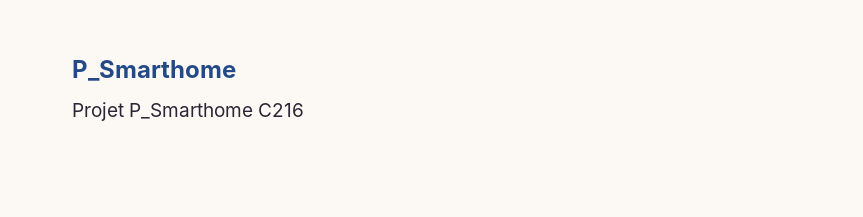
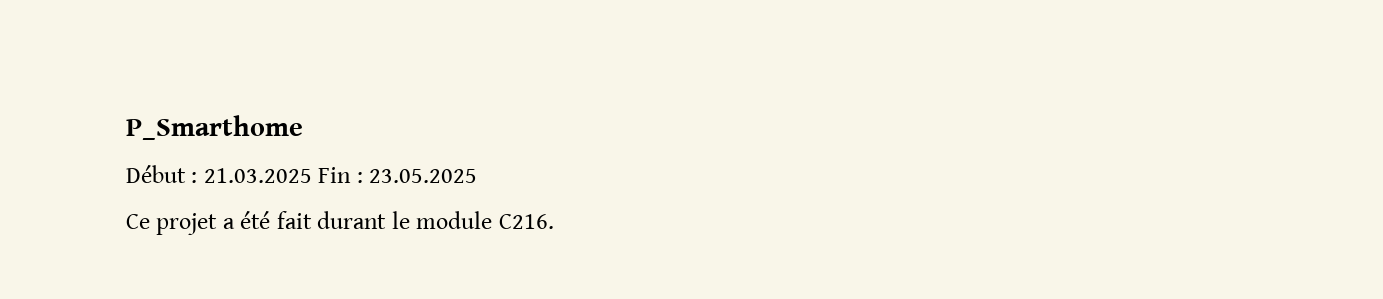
[72,102,305,121] Projet P_Smarthome C216 -> [126,165,478,183] [126,211,554,235] Début : 21.03.2025 Fin : 23.05.2025 // Ce projet a été fait durant le module C216.

